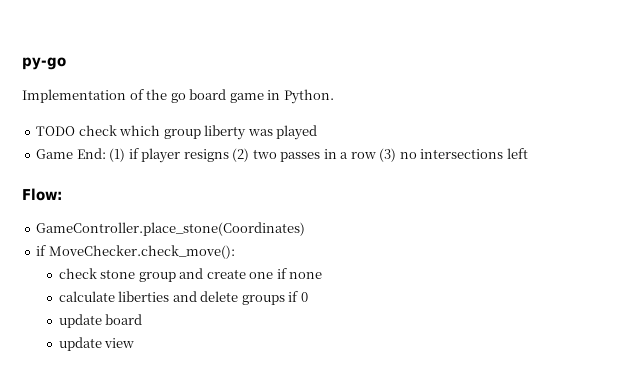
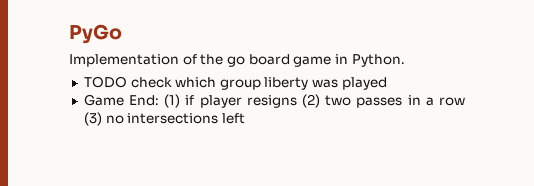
[22,57,66,70] py-go -> [69,24,122,44] PyGo
[22,188,62,201] [36,222,306,236] [36,245,235,259] [58,268,323,282] [58,291,308,305] [58,314,143,328] [58,337,135,351] // Flow: // GameController.place_stone(Coordinates) // if MoveChecker.check_move(): // check stone group and create one if none // calculate liberties and delete groups if 0 // update board // update view -> (245, 118) none

